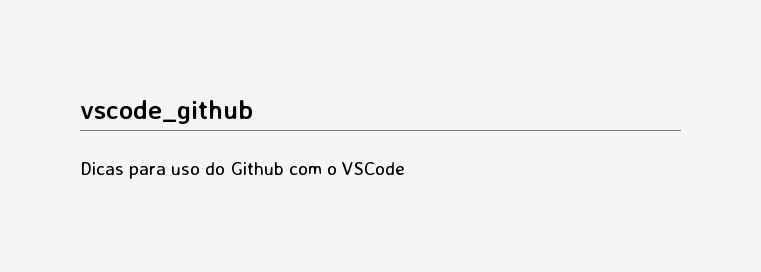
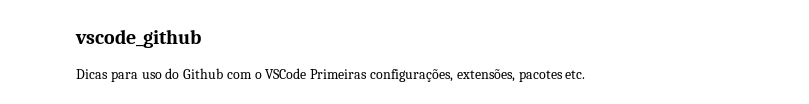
(405, 168) none -> [310,69,586,82] Primeiras configurações, extensões, pacotes etc.

